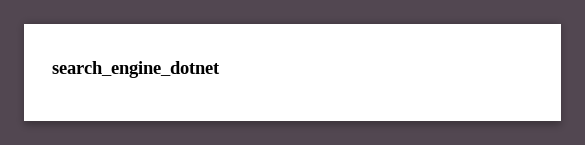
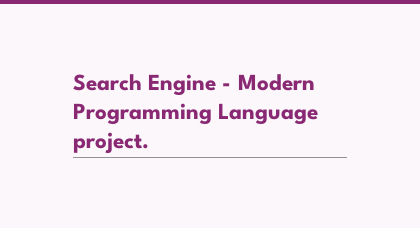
[52,61,220,78] search_engine_dotnet -> [73,74,315,96] [73,103,319,125] [73,132,149,154] Search Engine - Modern Programming Language project.

